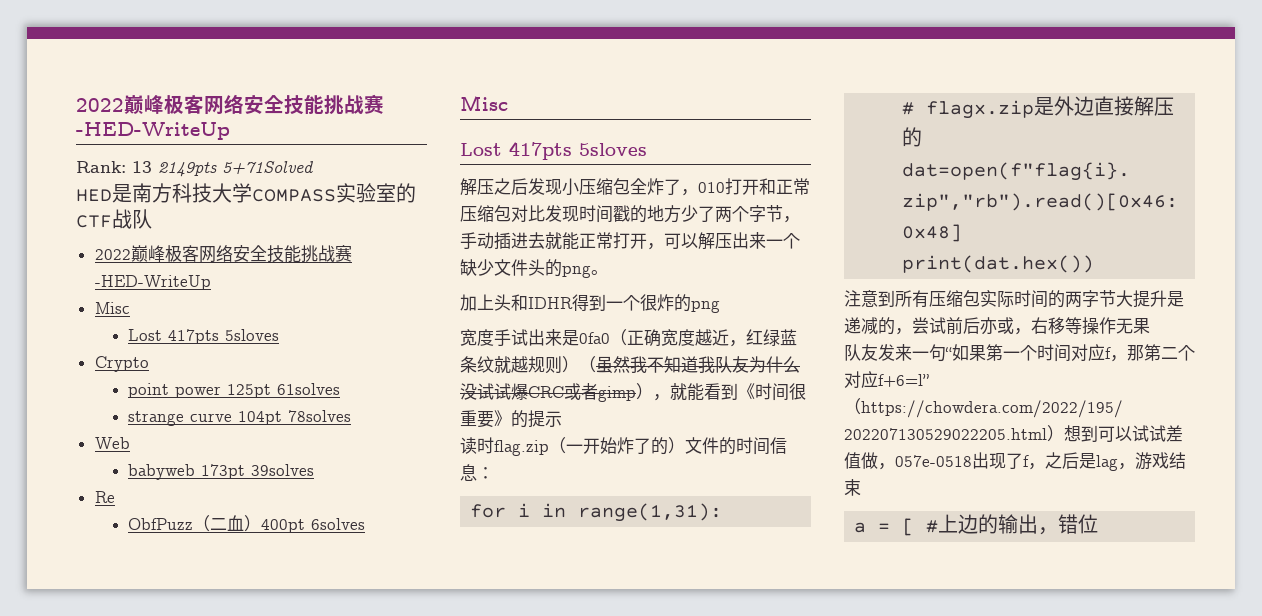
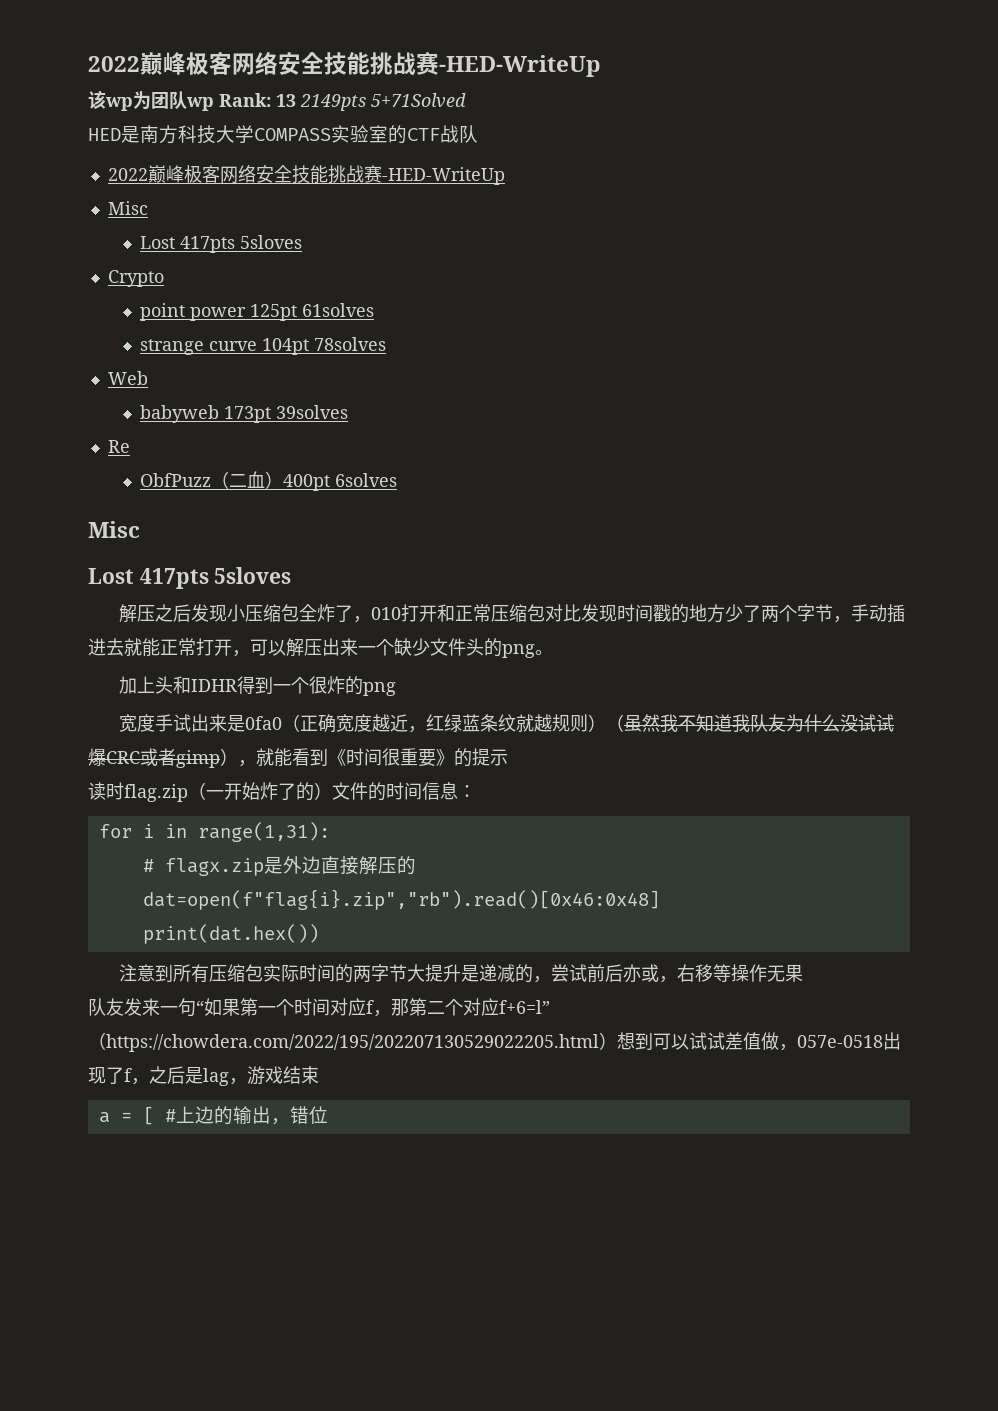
[76,94,384,115] [76,122,230,140] 2022巅峰极客网络安全技能挑战赛-HED-WriteUp // -> [88,51,601,77] [88,90,214,111] 2022巅峰极客网络安全技能挑战赛-HED-WriteUp // 该wp为团队wp

